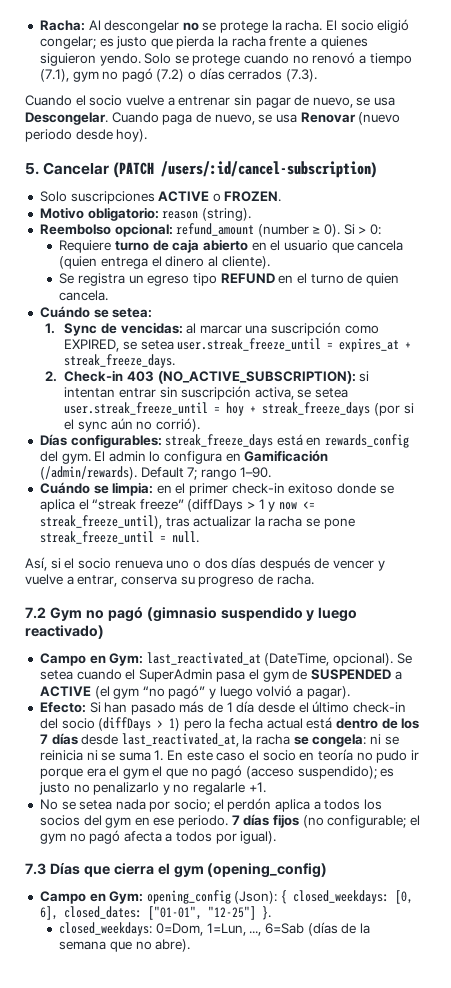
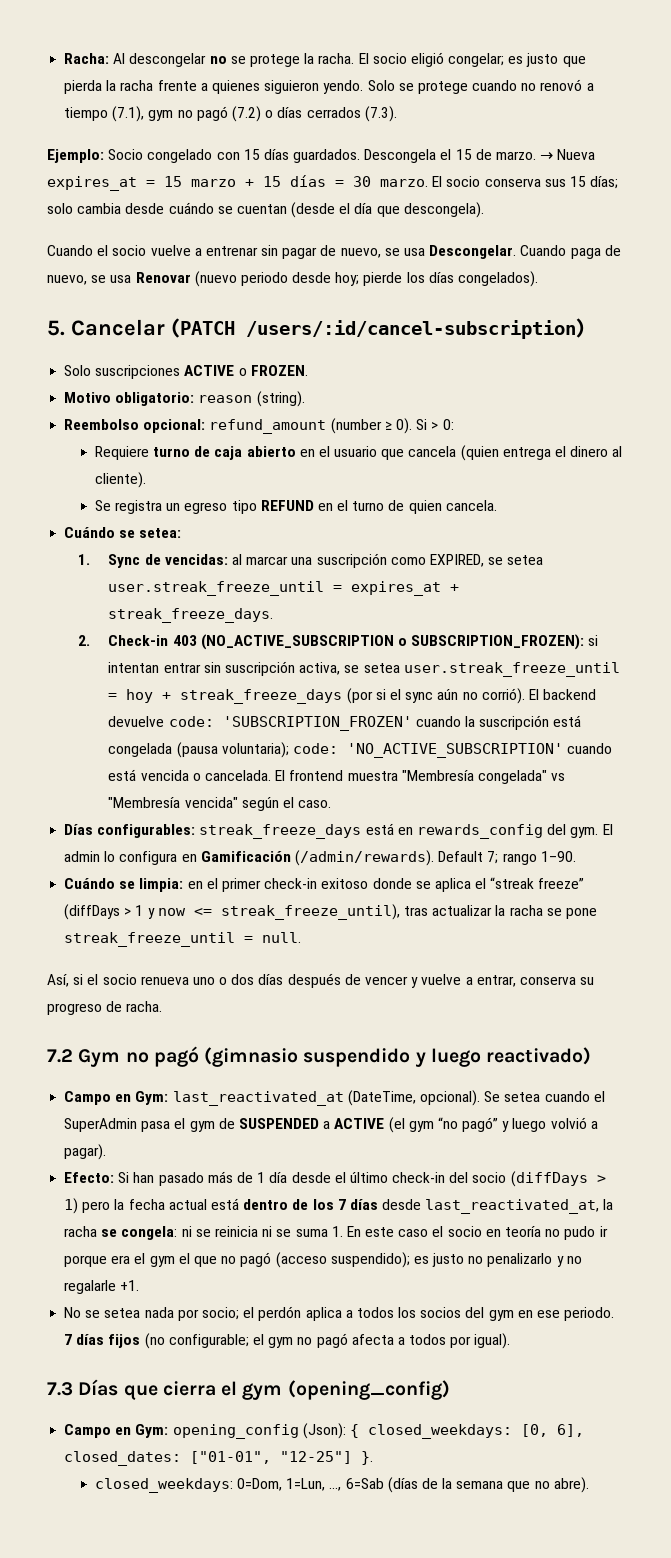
(318, 75) none -> [47,149,596,163] [47,175,619,191] [47,202,484,218] // Ejemplo: Socio congelado con 15 días guardados. Descongela el 15 de marzo. → Nueva expires_at = 15 marzo + 15 días = 30 marzo. El socio conserva sus 15 días; solo cambia desde cuándo se cuentan (desde el día que descongela).
[116,129,148,142] hoy). -> [335,271,539,287] hoy; pierde los días congelados).
[157,371,356,384] (NO_ACTIVE_SUBSCRIPTION): -> [200,634,585,650] (NO_ACTIVE_SUBSCRIPTION o SUBSCRIPTION_FROZEN):
(200, 425) none -> [528,689,597,700] [108,715,582,731] [108,742,613,758] [108,769,566,784] [108,797,332,811] El backend devuelve code: 'SUBSCRIPTION_FROZEN' cuando la suscripción está congelada (pausa voluntaria); code: 'NO_ACTIVE_SUBSCRIPTION' cuando está vencida o cancelada. El frontend muestra "Membresía congelada" vs "Membresía vencida" según el caso.

